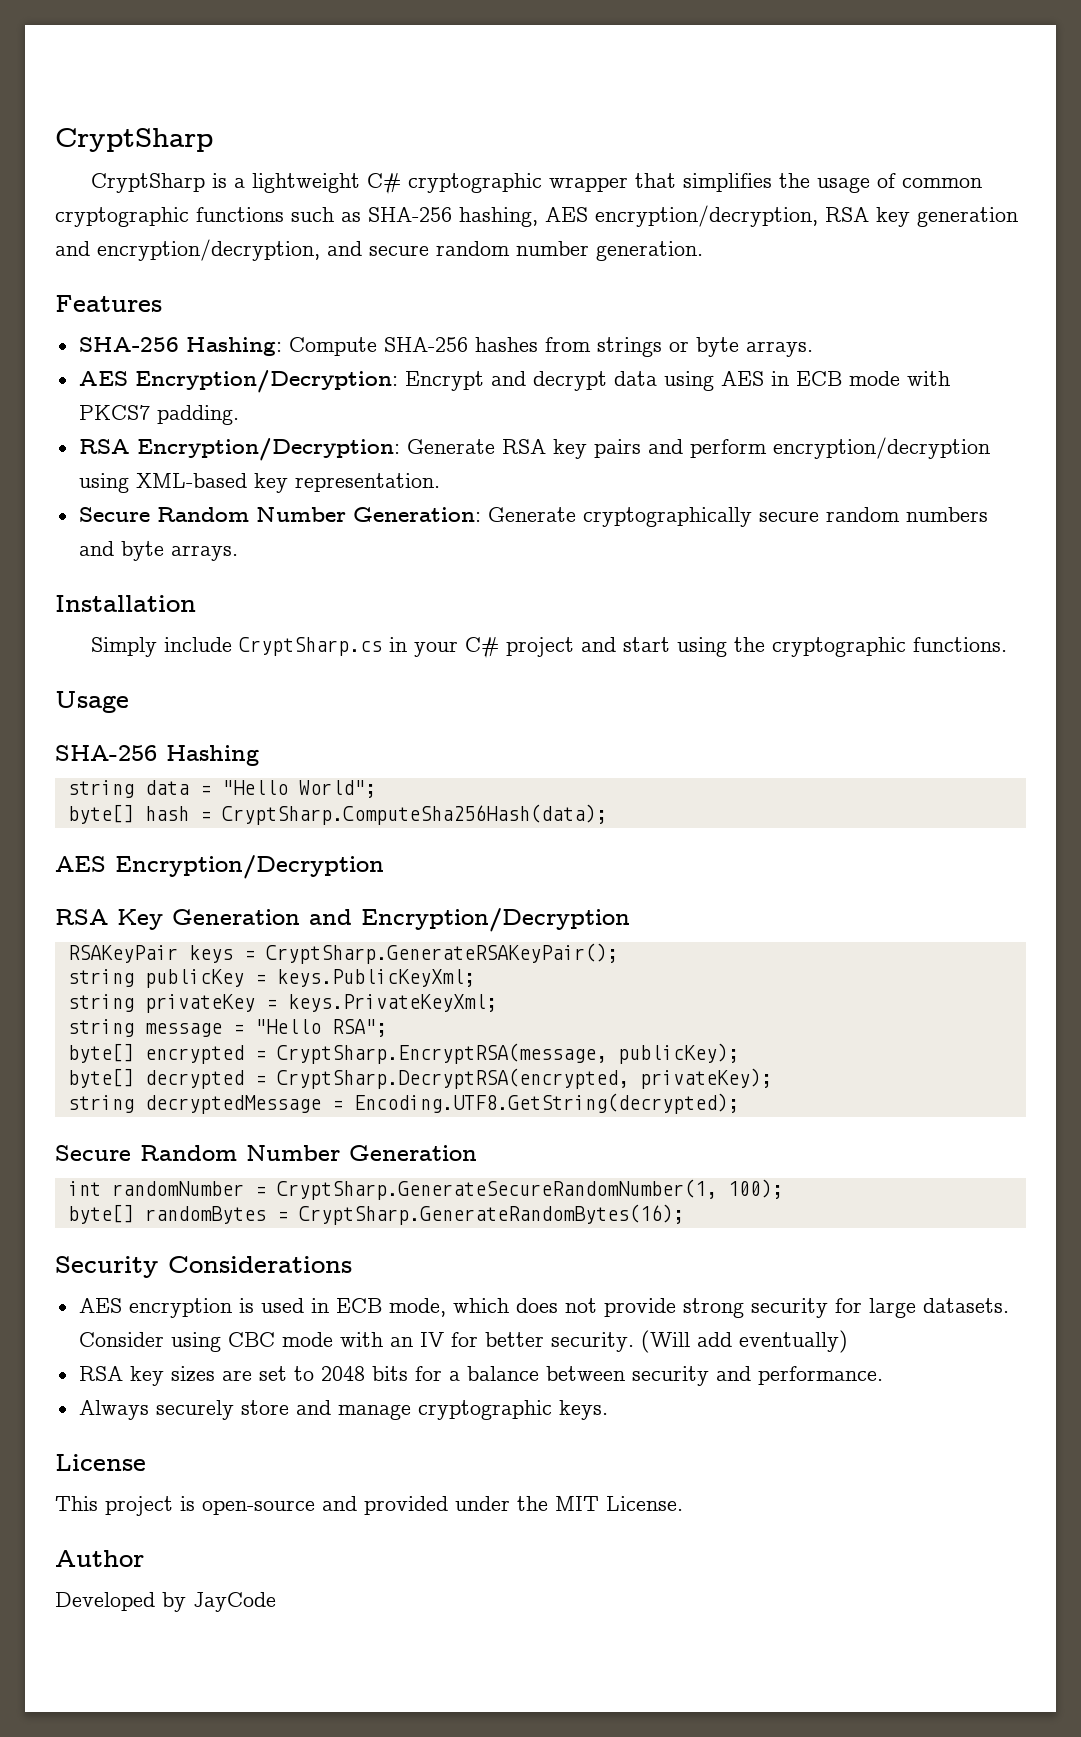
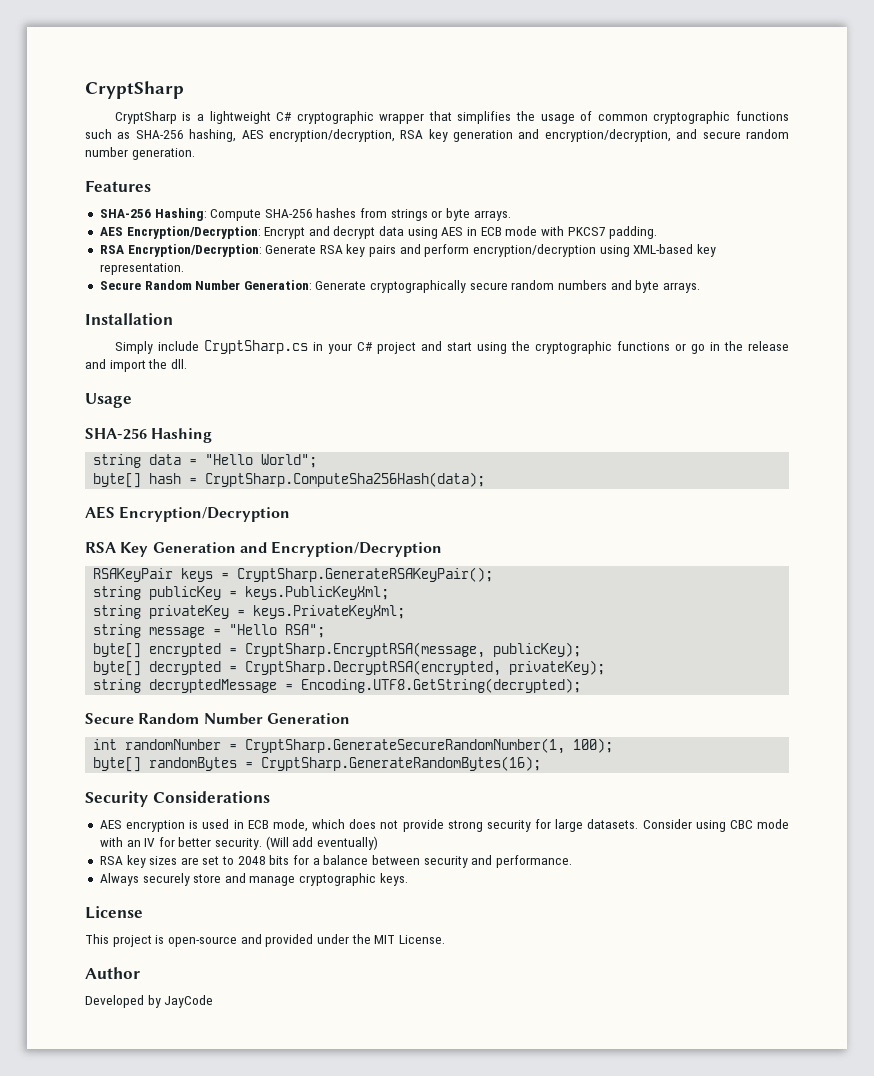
[913,637,1008,652] functions. -> [616,341,789,354] [85,359,187,372] functions or go in the release and import the dll.

